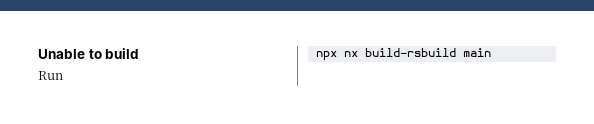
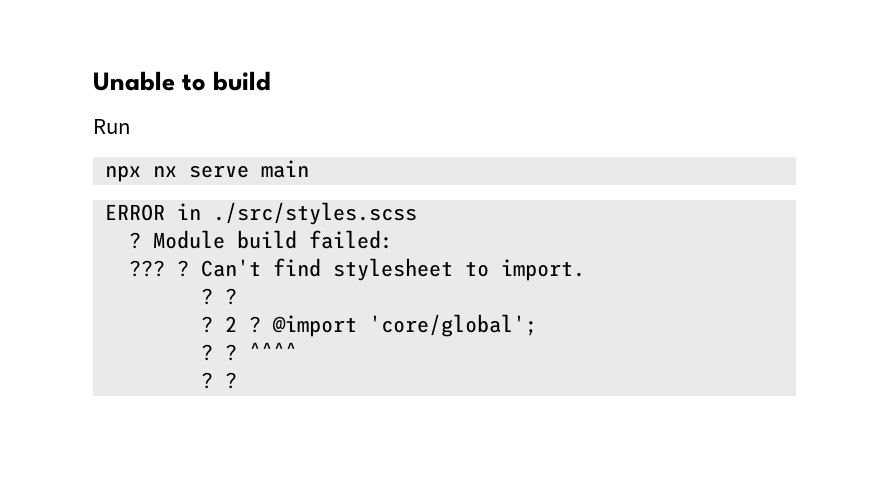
[364,48,456,57] build-rsbuild -> [189,165,250,178] serve
(491, 52) none -> [105,202,418,225] [129,230,394,249] [129,258,586,281] [201,288,238,305] [201,314,538,337] [201,342,298,361] [201,372,238,389] // ERROR in ./src/styles.scss // ? Module build failed: // ??? ? Can't find stylesheet to import. // ? ? // ? 2 ? @import 'core/global'; // ? ? ^^^^ // ? ?

